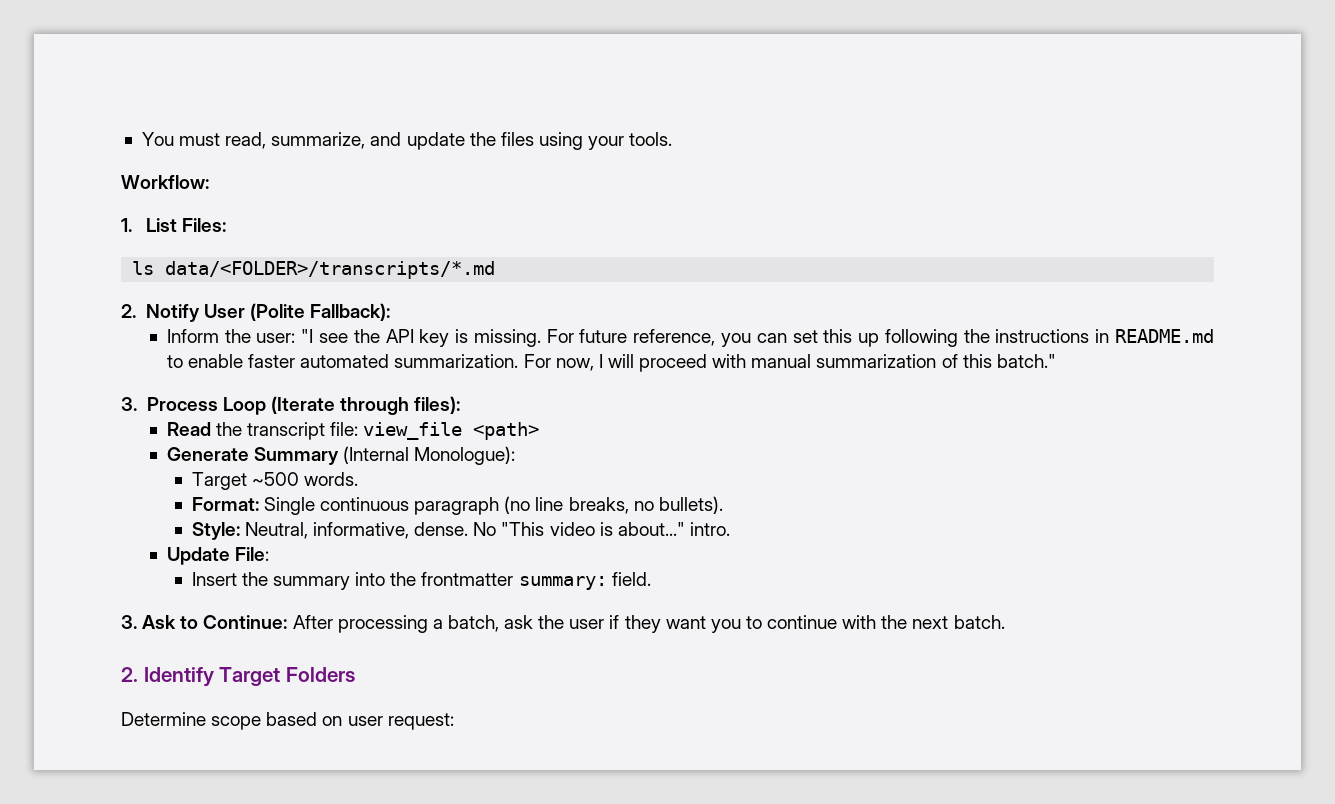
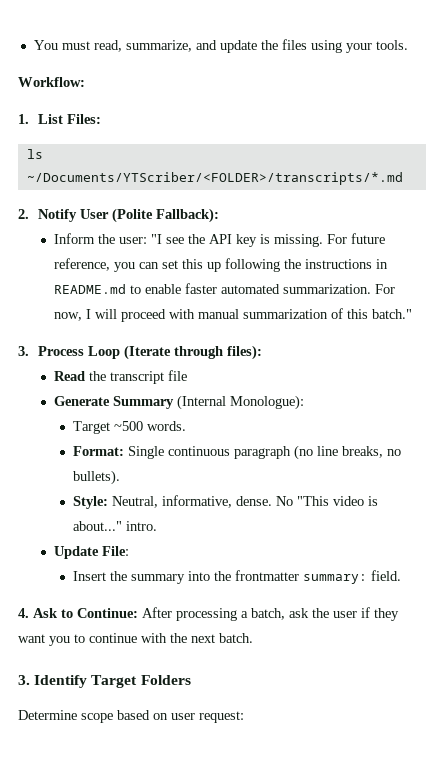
[165,261,496,279] data/<FOLDER>/transcripts/*.md -> [26,172,403,185] ~/Documents/YTScriber/<FOLDER>/transcripts/*.md
[330,422,540,440] file: view_file <path> -> [167,370,187,381] file
[121,615,137,629] 3. -> [18,608,29,618] 4.
[121,667,138,682] 2. -> [18,675,30,685] 3.

